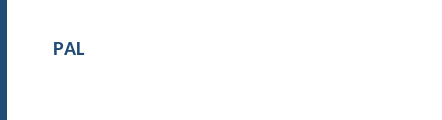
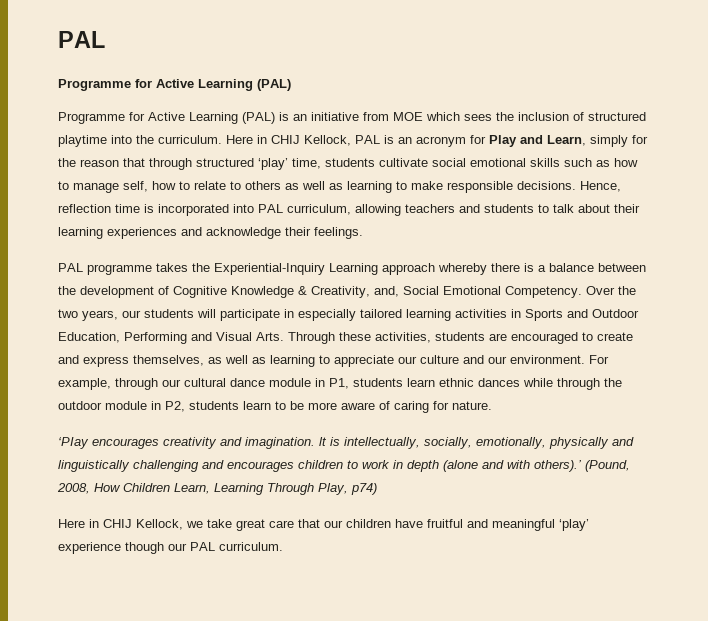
[53,42,85,55] PAL -> [58,31,105,48] [58,79,291,91] [58,112,646,124] [58,135,648,147] [58,158,638,170] [58,181,621,193] [58,204,640,216] [58,227,363,239] [58,263,646,275] [58,286,636,298] [58,309,639,321] [58,332,633,344] [58,355,609,367] [58,378,622,390] [58,401,492,413] [58,437,634,449] [58,460,630,472] [57,483,377,495] [58,519,589,531] [58,542,283,554] PAL // Programme for Active Learning (PAL) // Programme for Active Learning (PAL) is an initiative from MOE which sees the inclusion of structured playtime into the curriculum. Here in CHIJ Kellock, PAL is an acronym for Play and Learn, simply for the reason that through structured ‘play’ time, students cultivate social emotional skills such as how to manage self, how to relate to others as well as learning to make responsible decisions. Hence, reflection time is incorporated into PAL curriculum, allowing teachers and students to talk about their learning experiences and acknowledge their feelings. // PAL programme takes the Experiential-Inquiry Learning approach whereby there is a balance between the development of Cognitive Knowledge & Creativity, and, Social Emotional Competency. Over the two years, our students will participate in especially tailored learning activities in Sports and Outdoor Education, Performing and Visual Arts. Through these activities, students are encouraged to create and express themselves, as well as learning to appreciate our culture and our environment. For example, through our cultural dance module in P1, students learn ethnic dances while through the outdoor module in P2, students learn to be more aware of caring for nature. // ‘PIay encourages creativity and imagination. lt is intellectually, socially, emotionally, physically and linguistically challenging and encourages children to work in depth (alone and with others).’ (Pound, 2008, How Children Learn, Learning Through Play, p74) // Here in CHIJ Kellock, we take great care that our children have fruitful and meaningful ‘play’ experience though our PAL curriculum.

